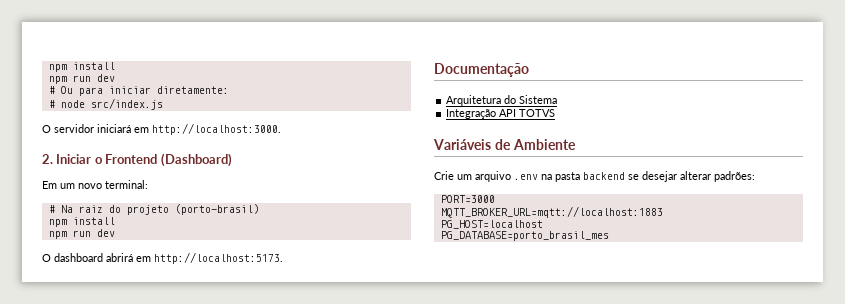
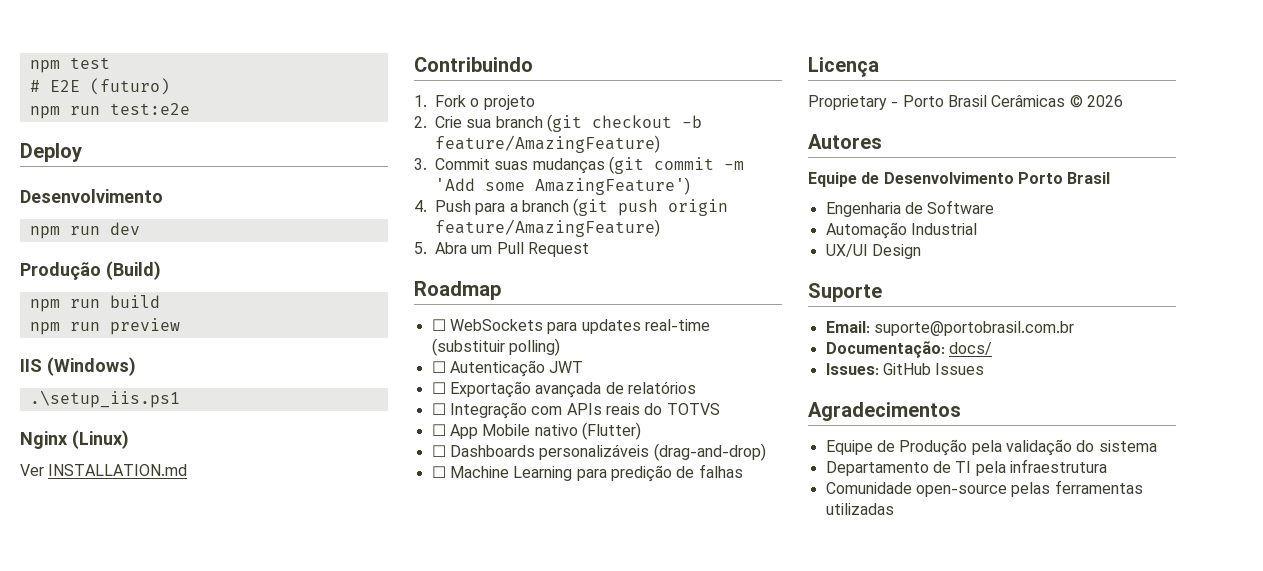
[48,62,115,72] [48,74,115,84] [48,86,229,96] [48,98,163,110] [42,123,281,135] [42,153,232,167] [42,180,148,189] [48,204,259,215] [48,217,115,227] [48,229,115,239] [42,252,283,264] [434,63,529,77] [446,95,558,106] [446,109,556,119] [433,139,576,150] [434,171,755,182] [440,195,495,203] [440,206,663,218] [440,220,543,229] [440,231,609,241] npm install // npm run dev // # Ou para iniciar diretamente: // # node src/index.js // O servidor iniciará em http://localhost:3000. // 2. Iniciar o Frontend (Dashboard) // Em um novo terminal: // # Na raiz do projeto (porto-brasil) // npm install // npm run dev // O dashboard abrirá em http://localhost:5173. // Documentação // Arquitetura do Sistema // Integração API TOTVS // Variáveis de Ambiente // Crie um arquivo .env na pasta backend se desejar alterar padrões: // PORT=3000 // MQTT_BROKER_URL=mqtt://localhost:1883 // PG_HOST=localhost // PG_DATABASE=porto_brasil_mes -> [29,57,110,73] [29,78,170,95] [29,103,190,119] [20,143,82,162] [20,189,163,203] [29,222,140,239] [20,261,161,280] [29,295,160,312] [29,318,180,335] [20,357,136,376] [29,390,180,408] [20,430,129,449] [20,464,188,476] [414,57,533,72] [414,95,535,110] [414,114,702,132] [435,135,660,153] [414,156,744,174] [435,177,690,195] [414,198,729,216] [435,219,660,237] [414,242,589,257] [414,281,501,300] [431,319,710,334] [431,338,560,356] [431,360,584,377] [431,381,696,398] [431,402,720,419] [431,422,641,440] [431,443,766,461] [431,464,743,482] [808,57,879,77] [808,94,1123,110] [808,134,882,149] [808,172,1111,187] [825,200,995,217] [825,222,977,239] [825,244,921,259] [808,283,882,302] [825,321,1074,336] [825,341,992,358] [825,363,985,375] [808,402,961,421] [825,439,1157,456] [825,459,1107,476] [825,480,1143,497] [825,503,894,515] npm test // # E2E (futuro) // npm run test:e2e // Deploy // Desenvolvimento // npm run dev // Produção (Build) // npm run build // npm run preview // IIS (Windows) // .\setup_iis.ps1 // Nginx (Linux) // Ver INSTALLATION.md // Contribuindo // 1. Fork o projeto // 2. Crie sua branch (git checkout -b feature/AmazingFeature) // 3. Commit suas mudanças (git commit -m 'Add some AmazingFeature') // 4. Push para a branch (git push origin feature/AmazingFeature) // 5. Abra um Pull Request // Roadmap // ☐ WebSockets para updates real-time (substituir polling) // ☐ Autenticação JWT // ☐ Exportação avançada de relatórios // ☐ Integração com APIs reais do TOTVS // ☐ App Mobile nativo (Flutter) // ☐ Dashboards personalizáveis (drag-and-drop) // ☐ Machine Learning para predição de falhas // Licença // Proprietary - Porto Brasil Cerâmicas © 2026 // Autores // Equipe de Desenvolvimento Porto Brasil // Engenharia de Software // Automação Industrial // UX/UI Design // Suporte // Email: suporte@portobrasil.com.br // Documentação: docs/ // Issues: GitHub Issues // Agradecimentos // Equipe de Produção pela validação do sistema // Departamento de TI pela infraestrutura // Comunidade open-source pelas ferramentas utilizadas

